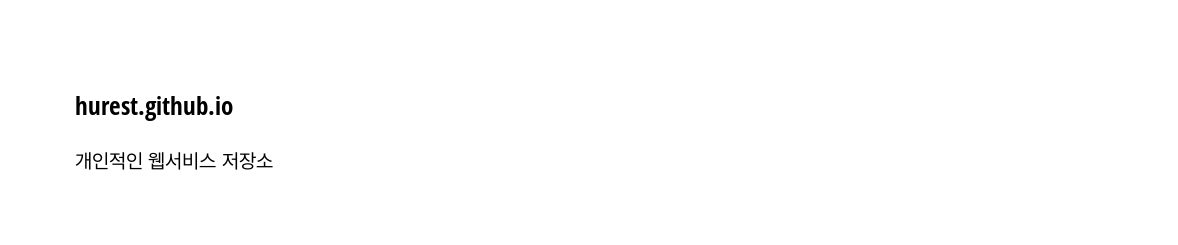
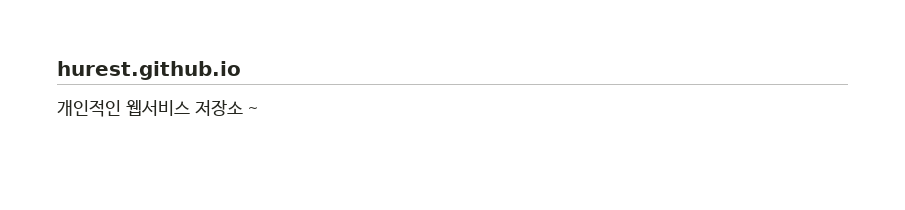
(273, 161) none -> [248,107,258,114] ~

